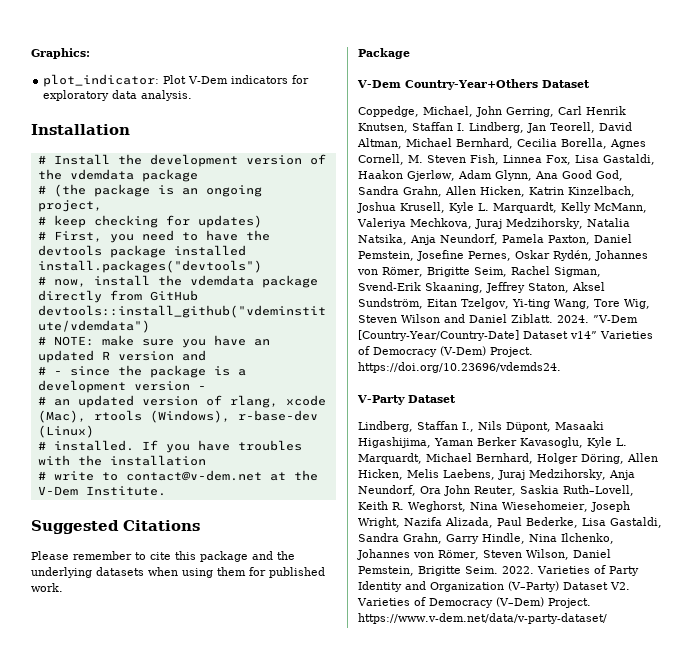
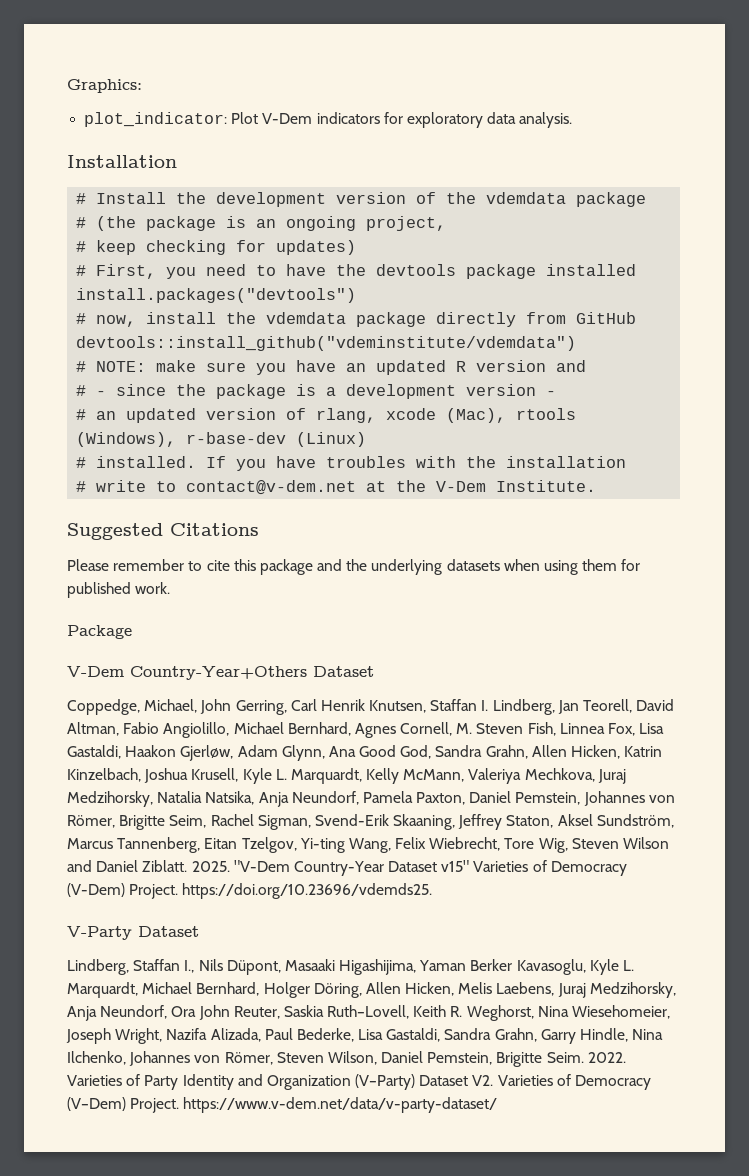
[406,138,607,149] Michael Bernhard, Cecilia Borella, -> [123,722,351,738] Fabio Angiolillo, Michael Bernhard,
[417,250,592,261] Josefine Pernes, Oskar Rydén, -> (581, 798) none
(423, 303) none -> [67,837,201,853] Marcus Tannenberg,
(590, 304) none -> [395,837,501,851] Felix Wiebrecht,
[557,315,638,323] [358,330,653,341] [358,346,533,357] [358,362,561,373] 2024. ”V-Dem [Country-Year/Country-Date] Dataset v14” Varieties of Democracy (V-Dem) Project. https://doi.org/10.23696/vdemds24. -> [191,860,627,876] [67,883,433,899] 2025. "V-Dem Country-Year Dataset v15" Varieties of Democracy (V-Dem) Project. https://doi.org/10.23696/vdemds25.

